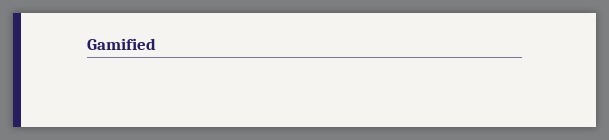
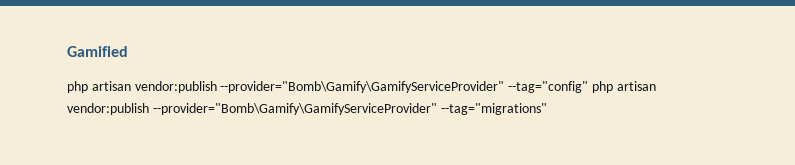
(156, 44) none -> [67,81,656,93] [67,103,547,115] // php artisan vendor:publish --provider="Bomb\Gamify\GamifyServiceProvider" --tag="config" php artisan vendor:publish --provider="Bomb\Gamify\GamifyServiceProvider" --tag="migrations"

